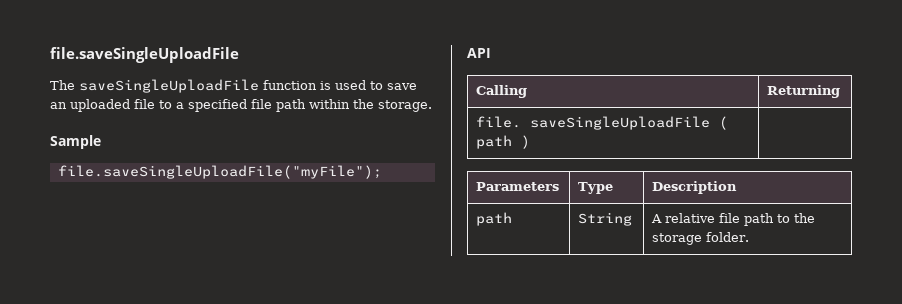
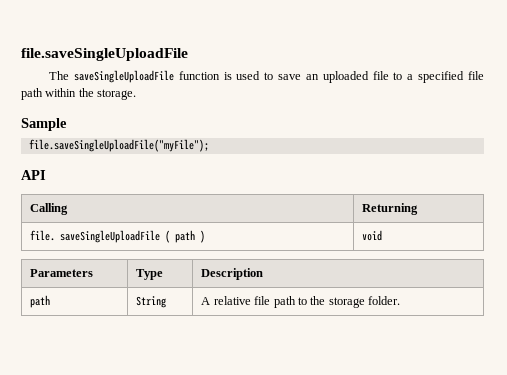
(531, 142) none -> [362,230,383,241] void

